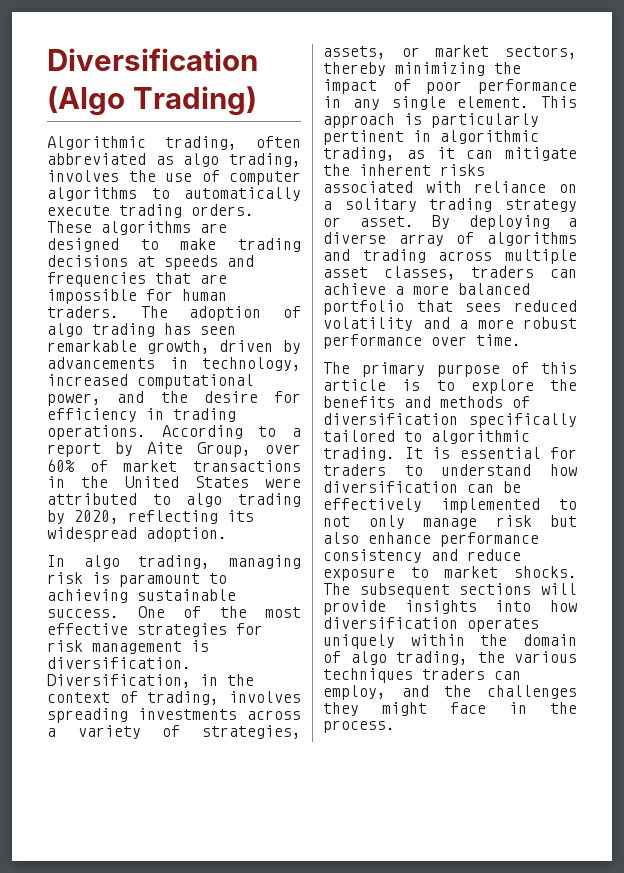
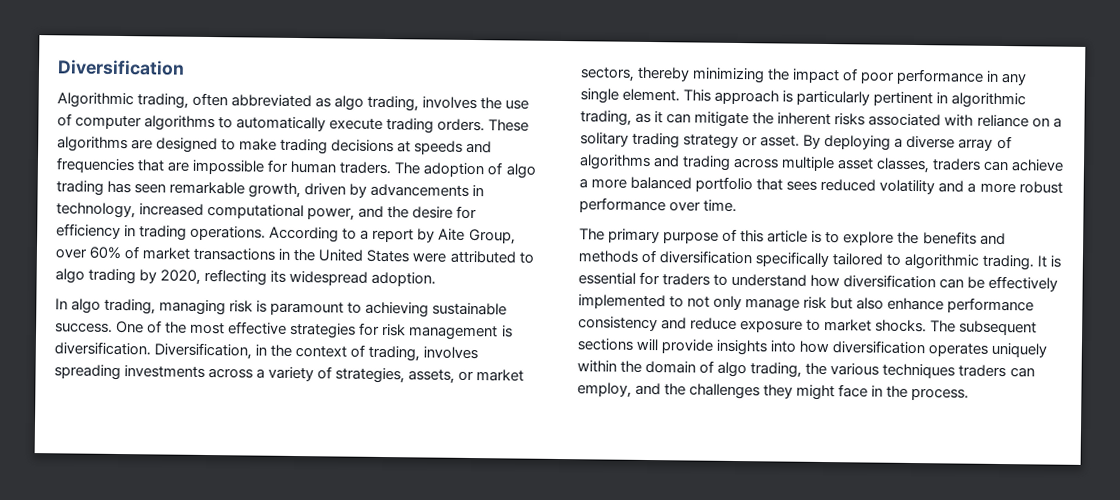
[47,86,257,116] (Algo Trading) -> (185, 67) none

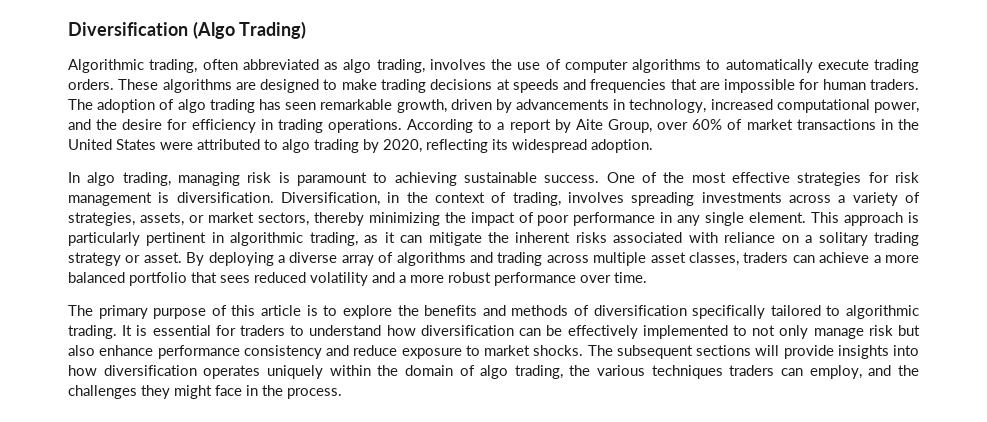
(185, 67) none -> [192,21,307,39] (Algo Trading)

